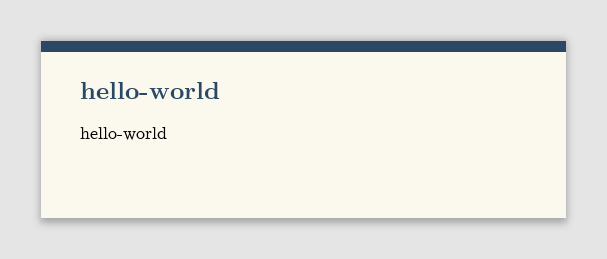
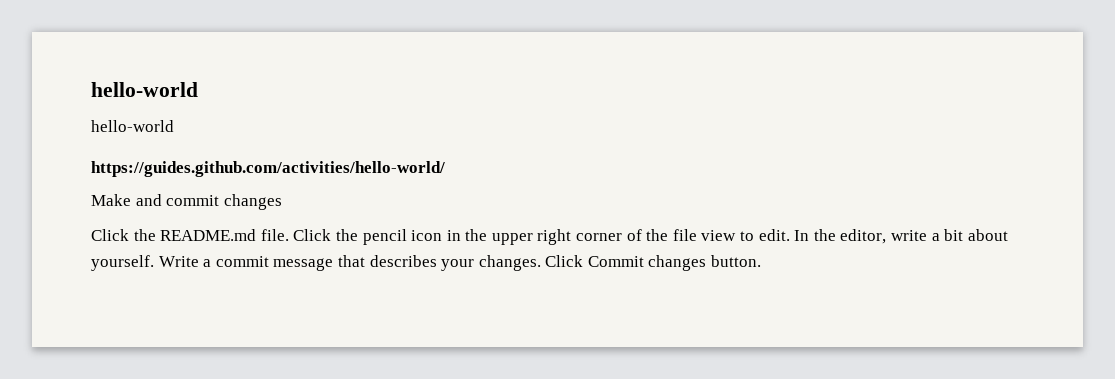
(167, 134) none -> [91,161,445,177] [91,194,282,210] [91,229,1008,245] [91,255,762,271] // https://guides.github.com/activities/hello-world/ // Make and commit changes // Click the README.md file. Click the pencil icon in the upper right corner of the file view to edit. In the editor, write a bit about yourself. Write a commit message that describes your changes. Click Commit changes button.

